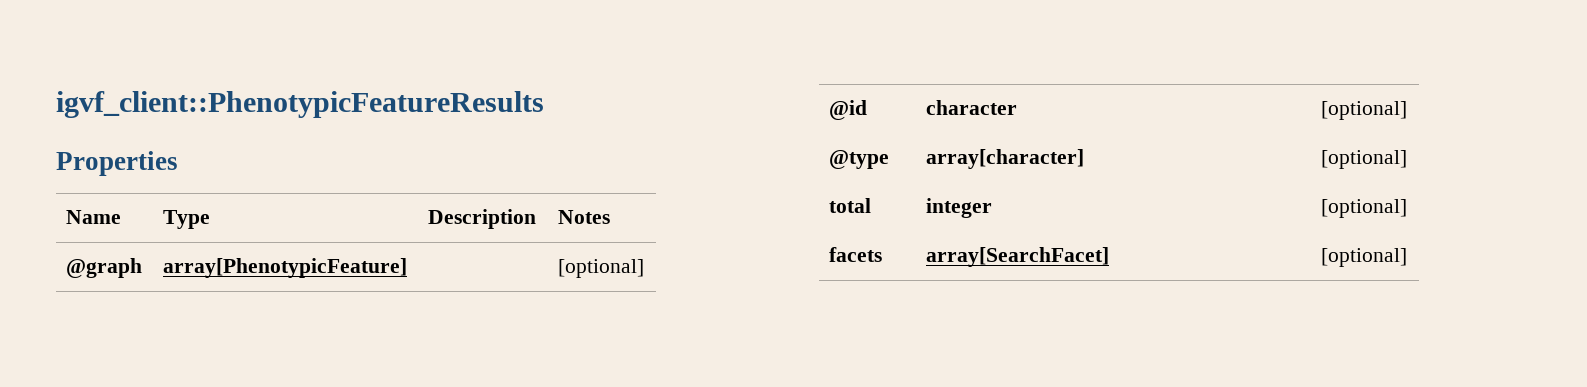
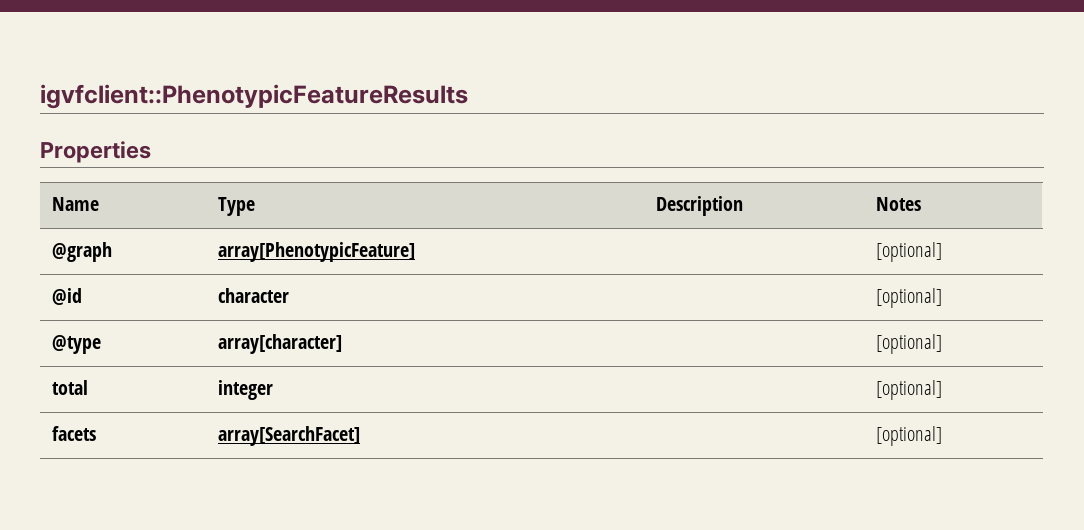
[56,91,544,118] igvf_client::PhenotypicFeatureResults -> [40,84,468,109] igvfclient::PhenotypicFeatureResults

